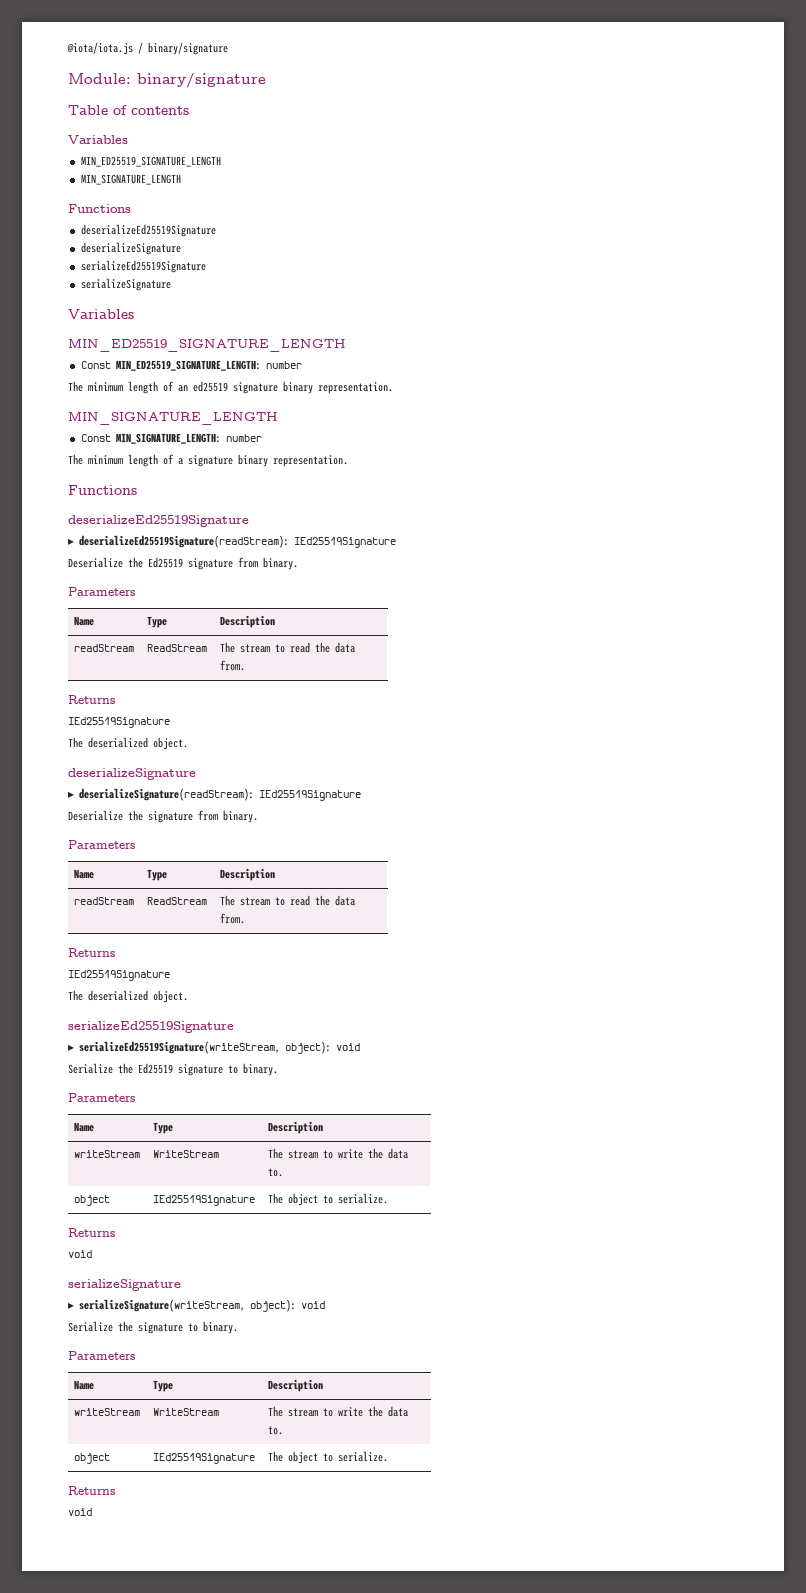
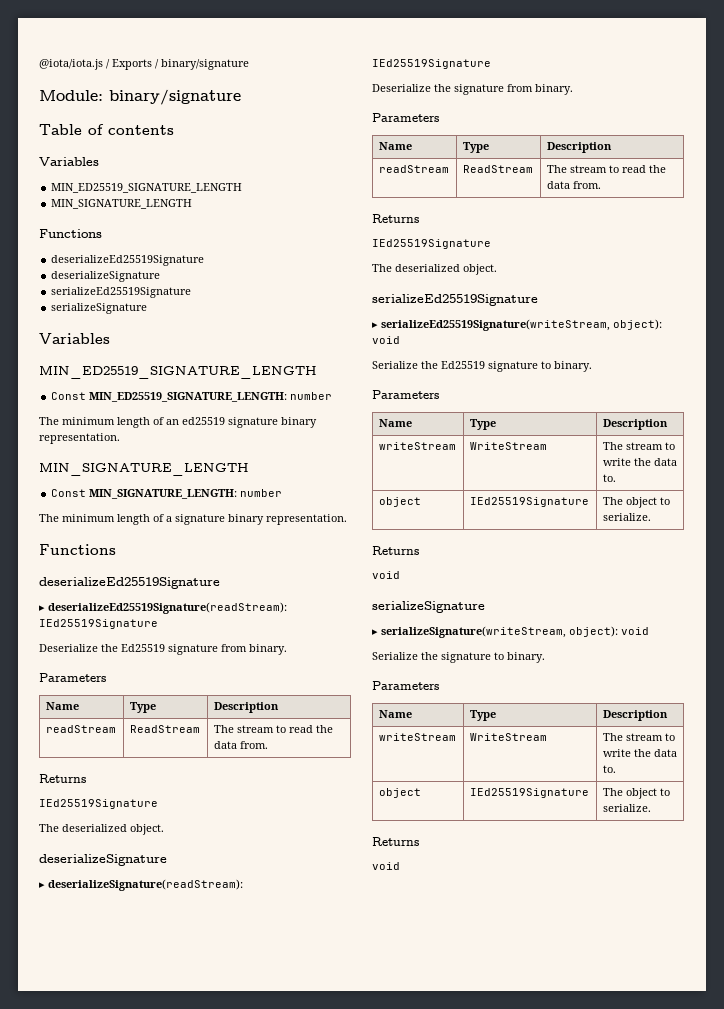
(143, 48) none -> [112,59,159,70] Exports /

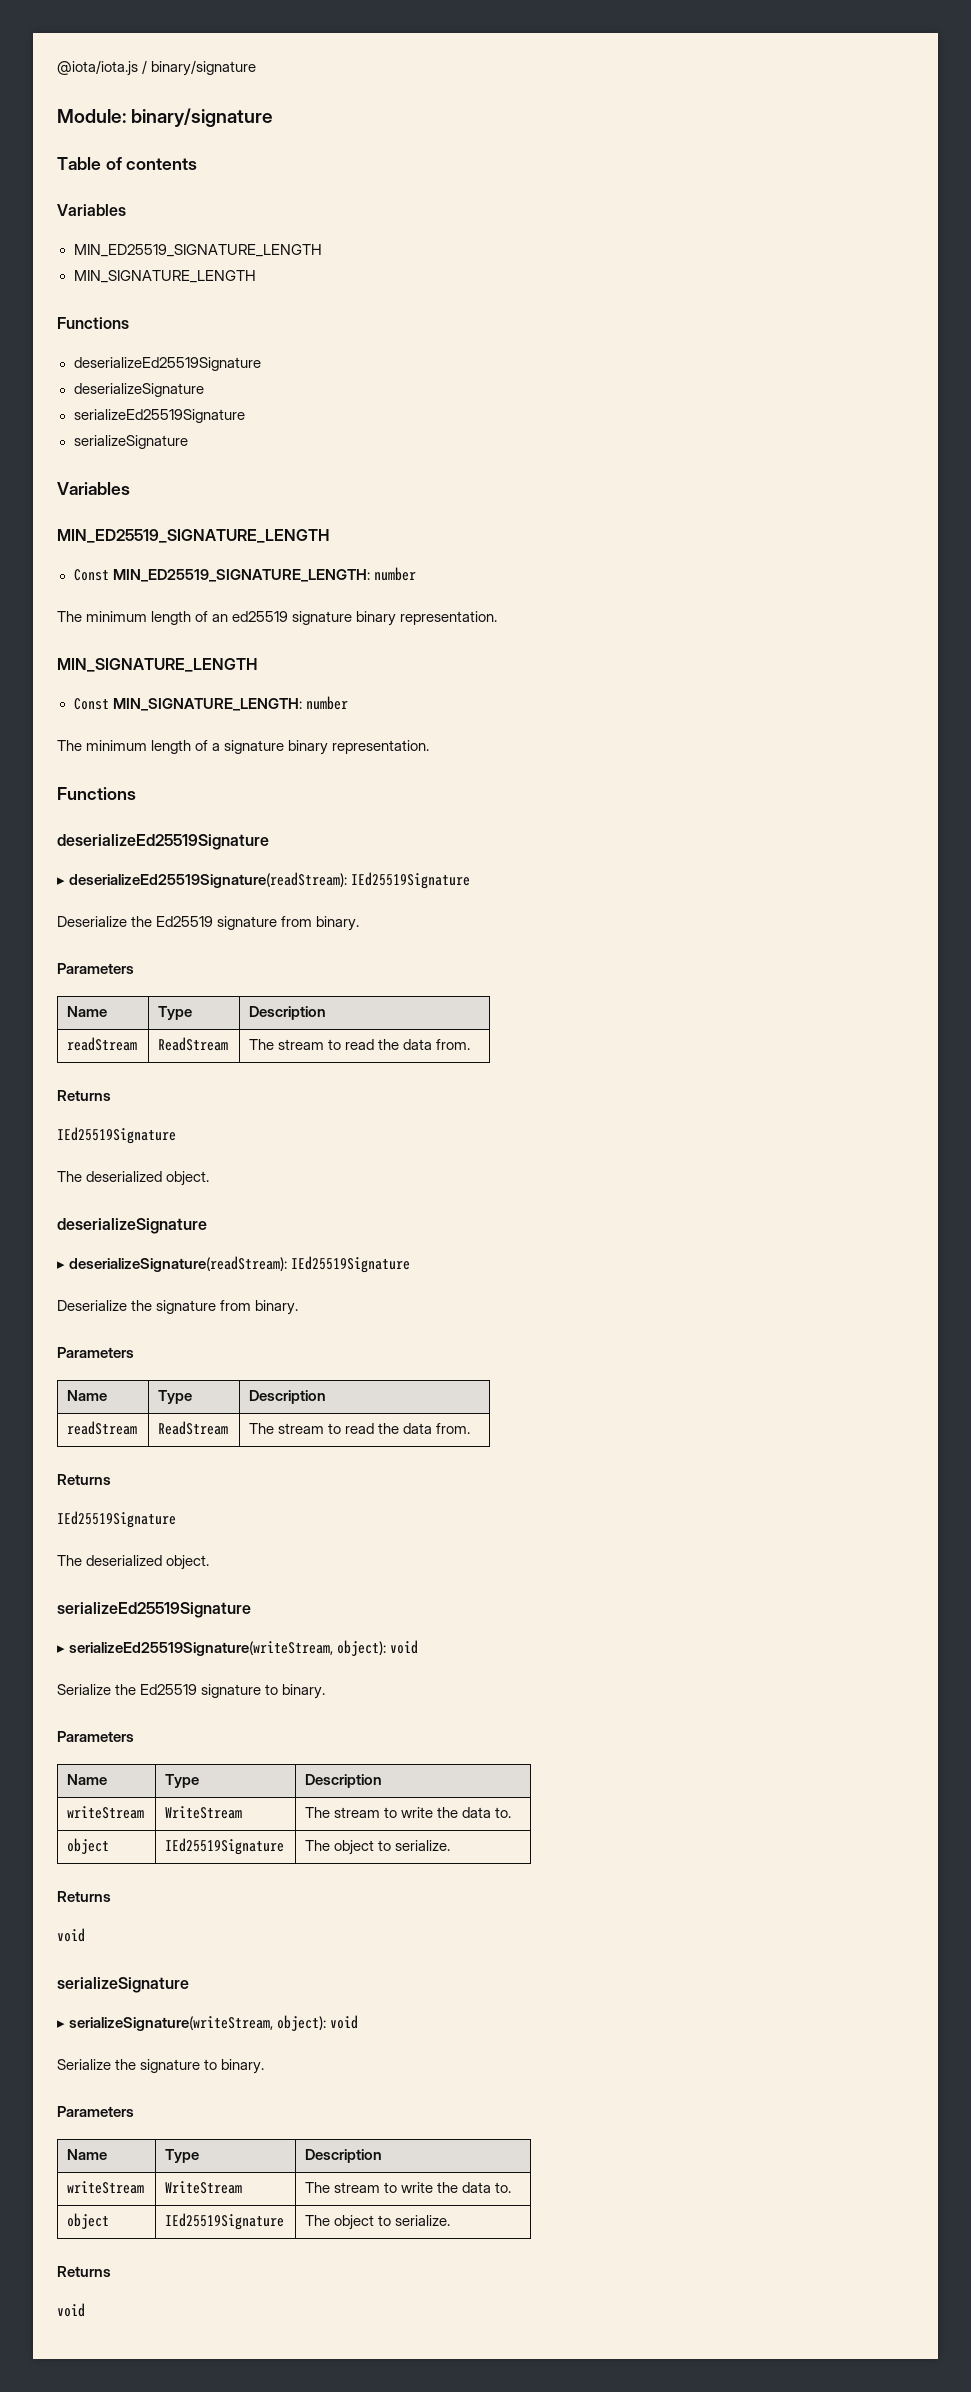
[112,59,159,70] Exports / -> (148, 67) none

